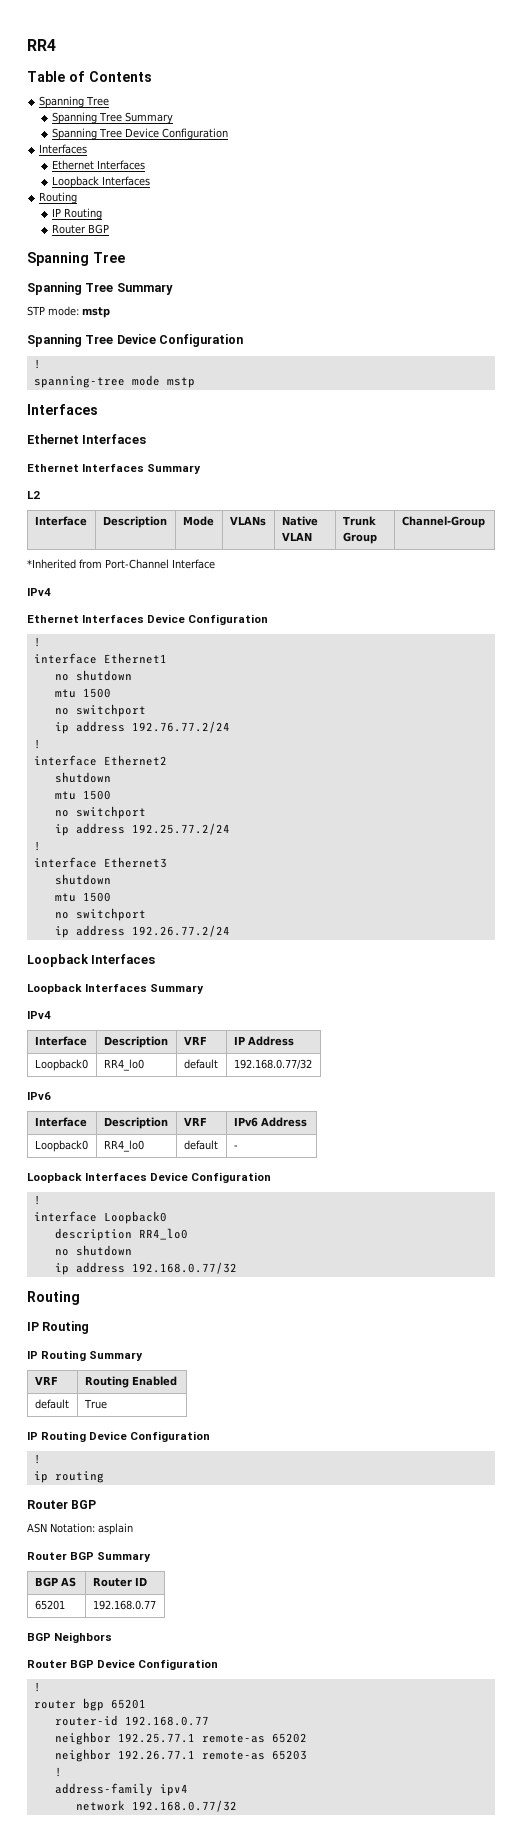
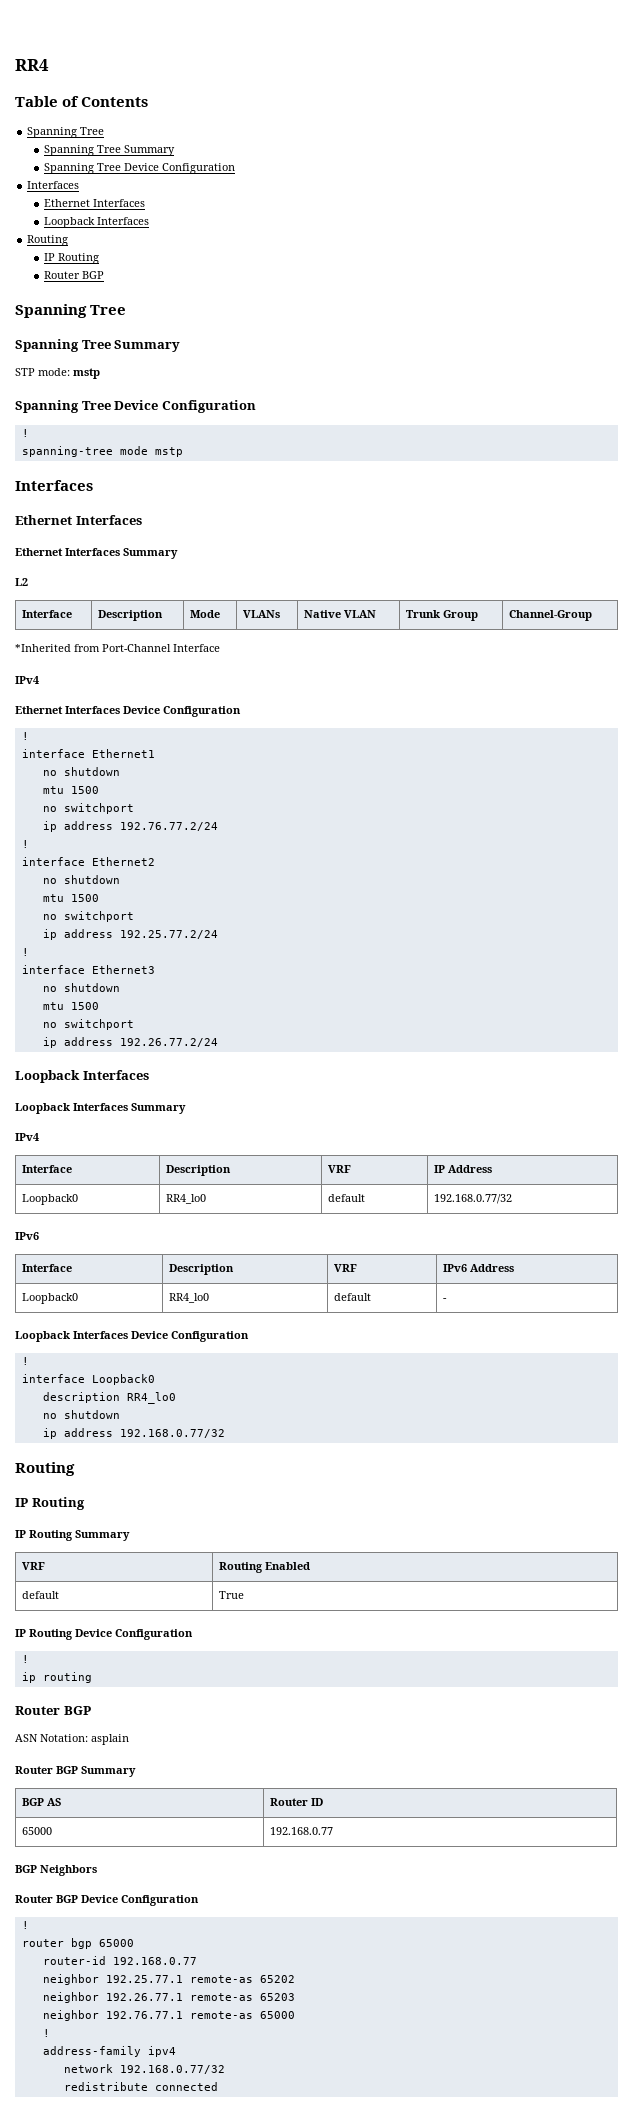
(167, 760) none -> [42,878,57,884] no
(167, 862) none -> [42,986,57,992] no
[34,1600,65,1610] 65201 -> [22,1827,53,1835] 65000
[110,1699,146,1709] 65201 -> [98,1939,134,1947] 65000
(307, 1755) none -> [42,2010,295,2021] // neighbor 192.76.77.1 remote-as 65000
(237, 1806) none -> [63,2082,218,2091] // redistribute connected

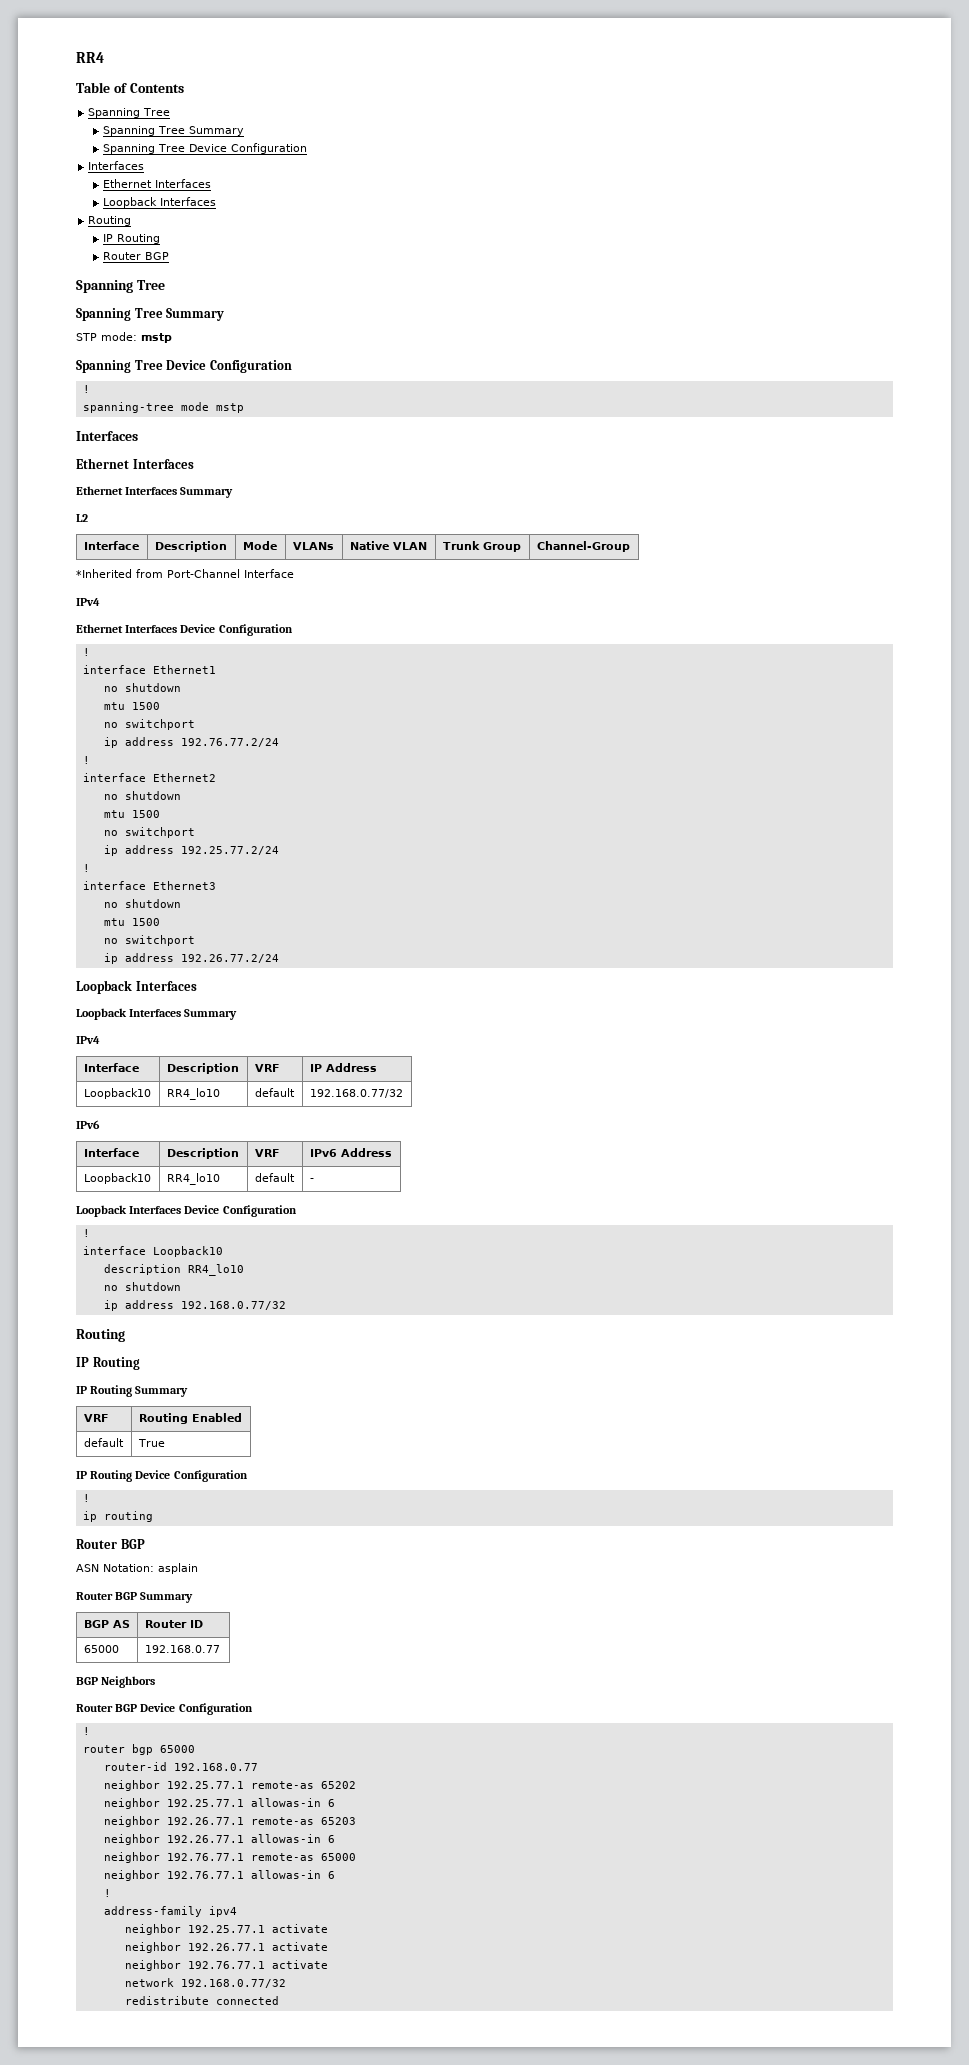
[22,1194,79,1205] [166,1194,207,1204] Loopback0 | RR4_lo0 -> [83,1088,151,1099] [166,1088,220,1100] Loopback10 | RR4_lo10
[22,1293,79,1304] [169,1293,210,1303] Loopback0 | RR4_lo0 -> [83,1173,151,1184] [166,1173,220,1185] Loopback10 | RR4_lo10
[91,1374,155,1385] Loopback0 -> [152,1246,223,1257] Loopback10
[126,1392,176,1404] RR4_lo0 -> [187,1264,244,1276] RR4_lo10
(295, 1979) none -> [103,1798,335,1809] // neighbor 192.25.77.1 allowas-in 6
(295, 1997) none -> [103,1834,335,1845] // neighbor 192.26.77.1 allowas-in 6
(295, 2015) none -> [103,1870,335,1881] // neighbor 192.76.77.1 allowas-in 6
(176, 2051) none -> [124,1924,328,1935] [124,1942,328,1953] [124,1960,328,1971] // neighbor 192.25.77.1 activate // neighbor 192.26.77.1 activate // neighbor 192.76.77.1 activate

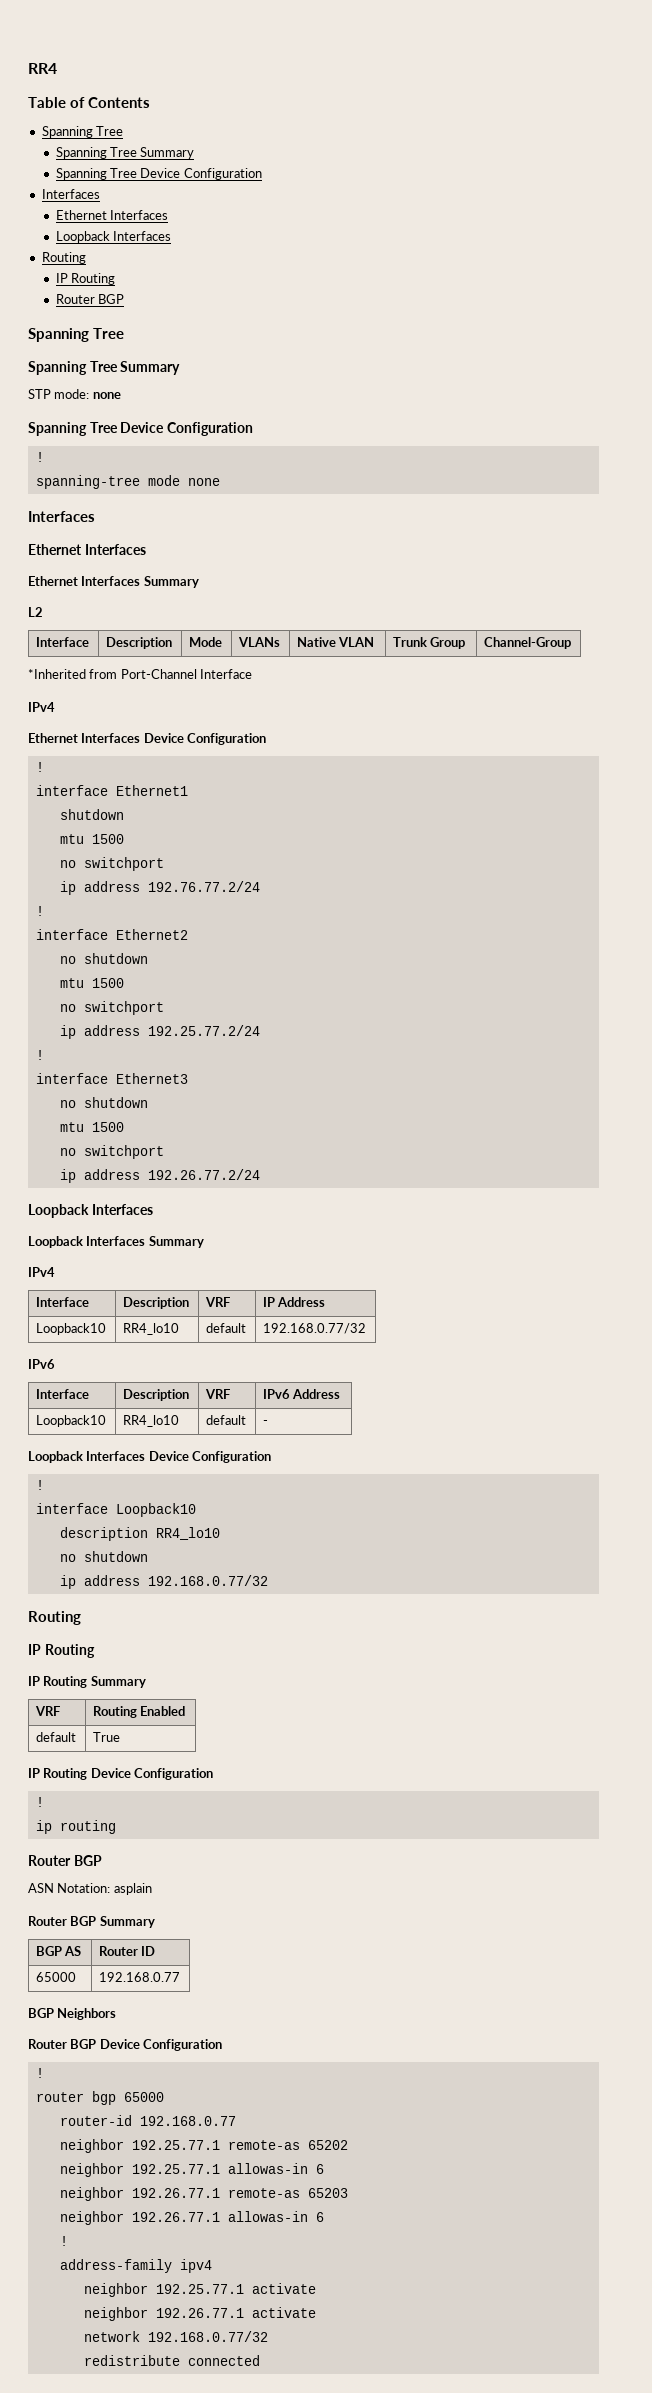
[101,332,172,343] mode: mstp -> [54,389,121,399] mode: none
[180,402,244,413] mode mstp -> [147,475,220,486] mode none
[103,686,118,692] no -> (188, 790) none
[103,1852,356,1863] [103,1870,335,1881] // neighbor 192.76.77.1 remote-as 65000 // neighbor 192.76.77.1 allowas-in 6 -> (324, 2217) none
[124,1960,328,1971] // neighbor 192.76.77.1 activate -> (316, 2312) none

